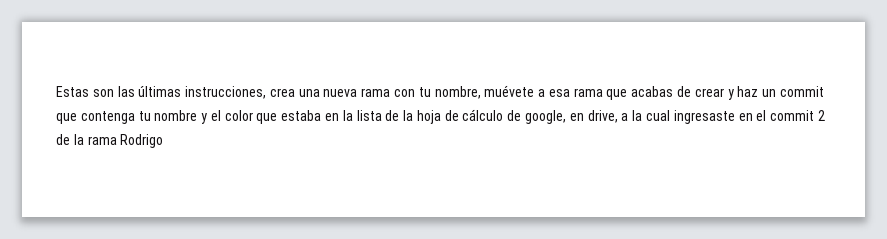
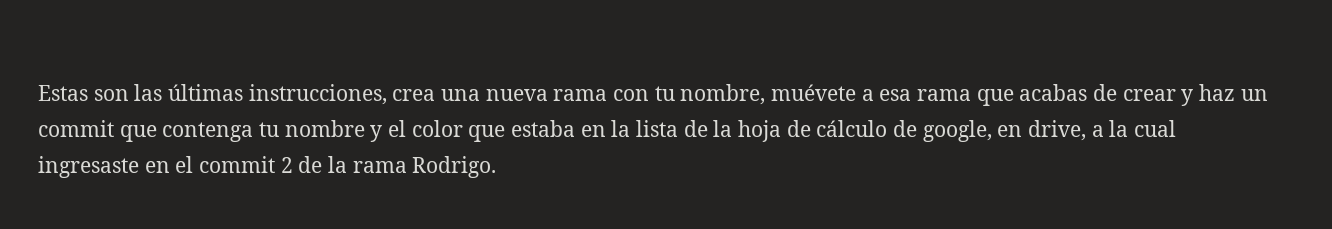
[120,134,164,148] Rodrigo -> [412,156,497,178] Rodrigo.

